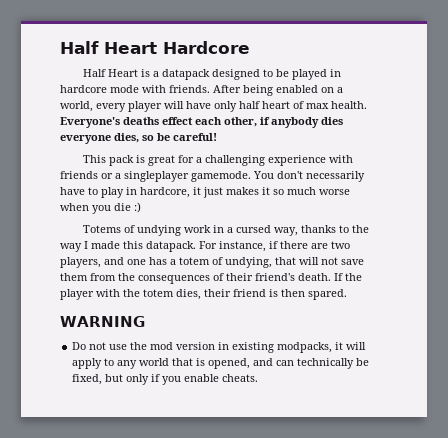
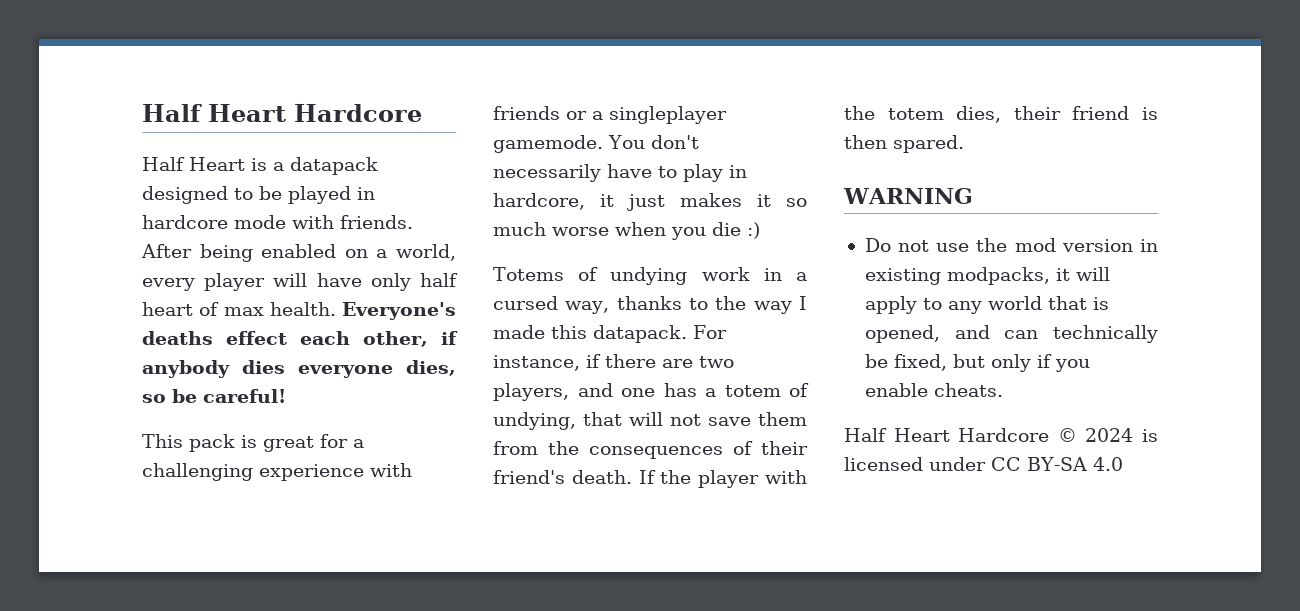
(259, 378) none -> [844,428,1158,442] [844,457,1123,471] // Half Heart Hardcore © 2024 is licensed under CC BY-SA 4.0

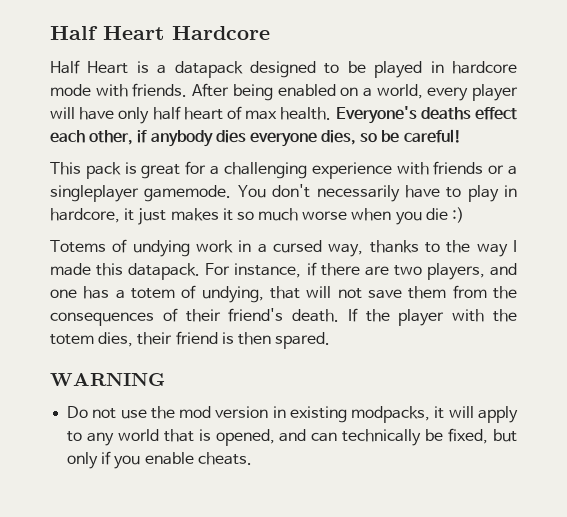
[844,428,1158,442] [844,457,1123,471] // Half Heart Hardcore © 2024 is licensed under CC BY-SA 4.0 -> (252, 458) none

